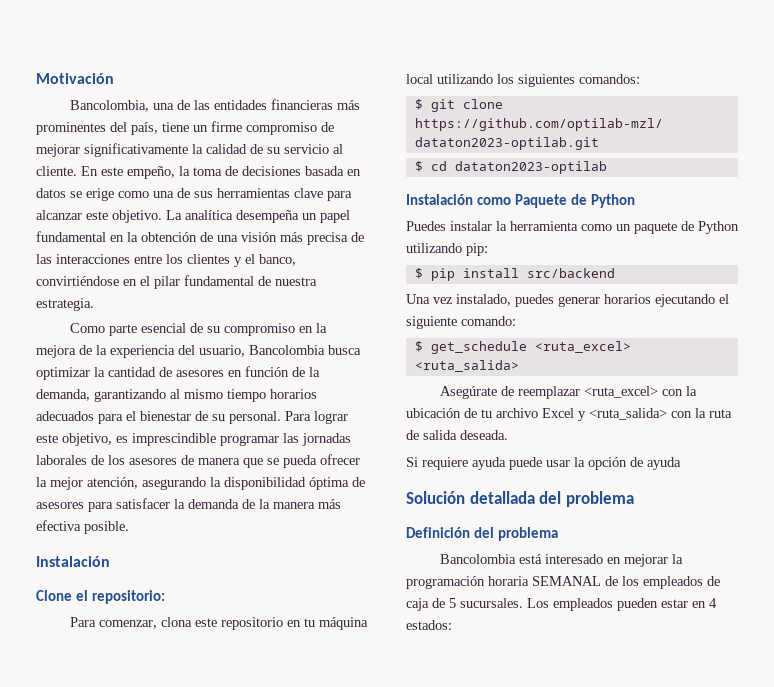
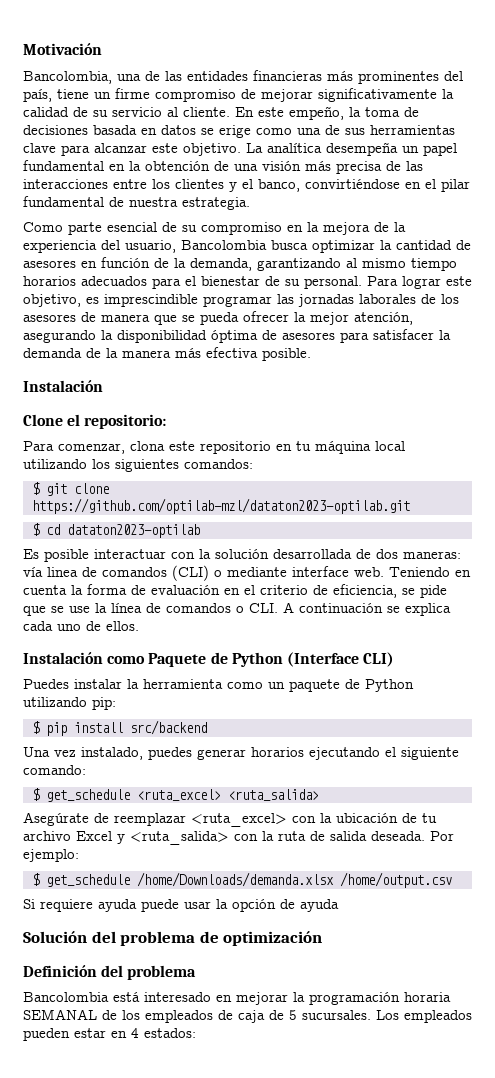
(607, 167) none -> [23,549,461,562] [23,565,471,581] [23,584,447,598] [23,602,451,616] [23,621,139,631] // Es posible interactuar con la solución desarrollada de dos maneras: vía linea de comandos (CLI) o mediante interface web. Teniendo en cuenta la forma de evaluación en el criterio de eficiencia, se pide que se use la línea de comandos o CLI. A continuación se explica cada uno de ellos.
(636, 201) none -> [286,652,395,667] (Interface CLI)
(508, 435) none -> [430,831,454,841] [23,849,79,862] [31,872,452,888] Por ejemplo: // $ get_schedule /home/Downloads/demanda.xlsx /home/output.csv
[469,491,634,507] detallada del problema -> [91,931,323,946] del problema de optimización

